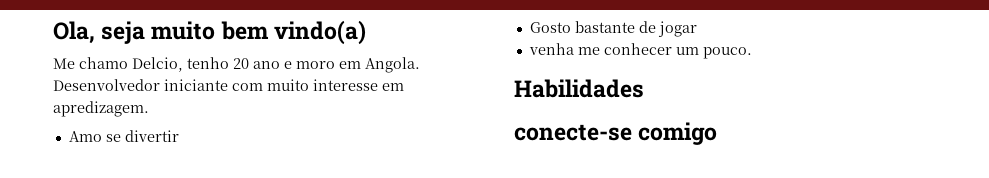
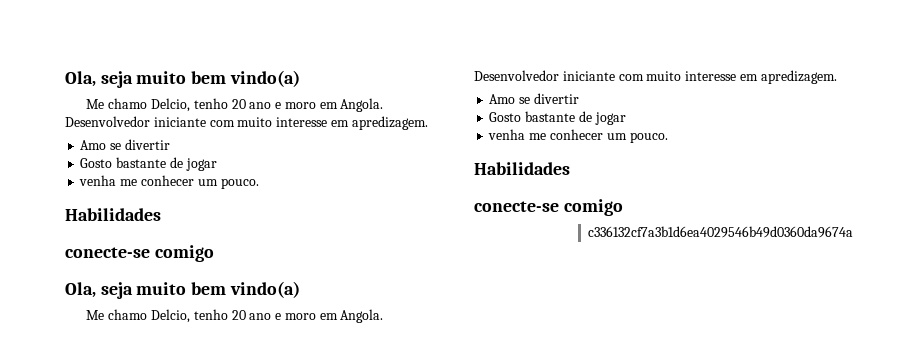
(718, 133) none -> [65,281,300,299] [86,309,384,323] [474,70,837,84] [489,93,579,104] [489,111,626,125] [488,129,668,143] [474,162,570,175] [474,199,623,216] [588,226,854,238] // Ola, seja muito bem vindo(a) // Me chamo Delcio, tenho 20 ano e moro em Angola. Desenvolvedor iniciante com muito interesse em apredizagem. // Amo se divertir // Gosto bastante de jogar // venha me conhecer um pouco. // Habilidades // conecte-se comigo // c336132cf7a3b1d6ea4029546b49d0360da9674a

